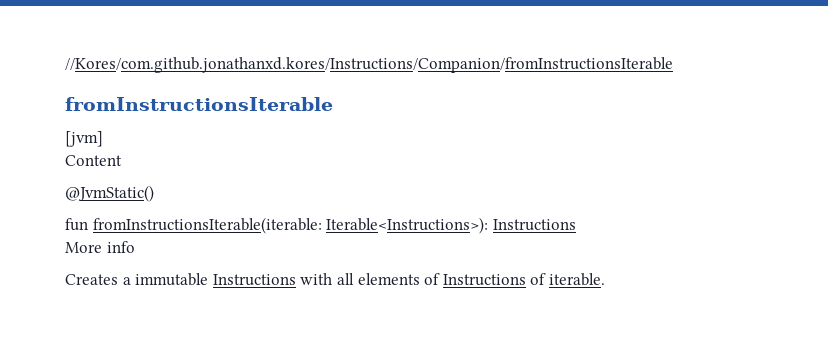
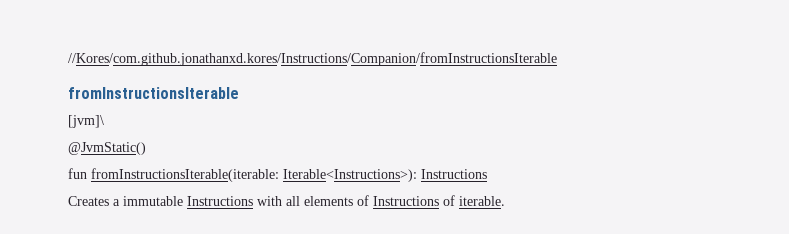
[65,131,103,147] [65,155,122,166] [jvm] // Content -> [68,115,104,128] [jvm]\
[65,241,135,253] // More info -> (487, 174) none

